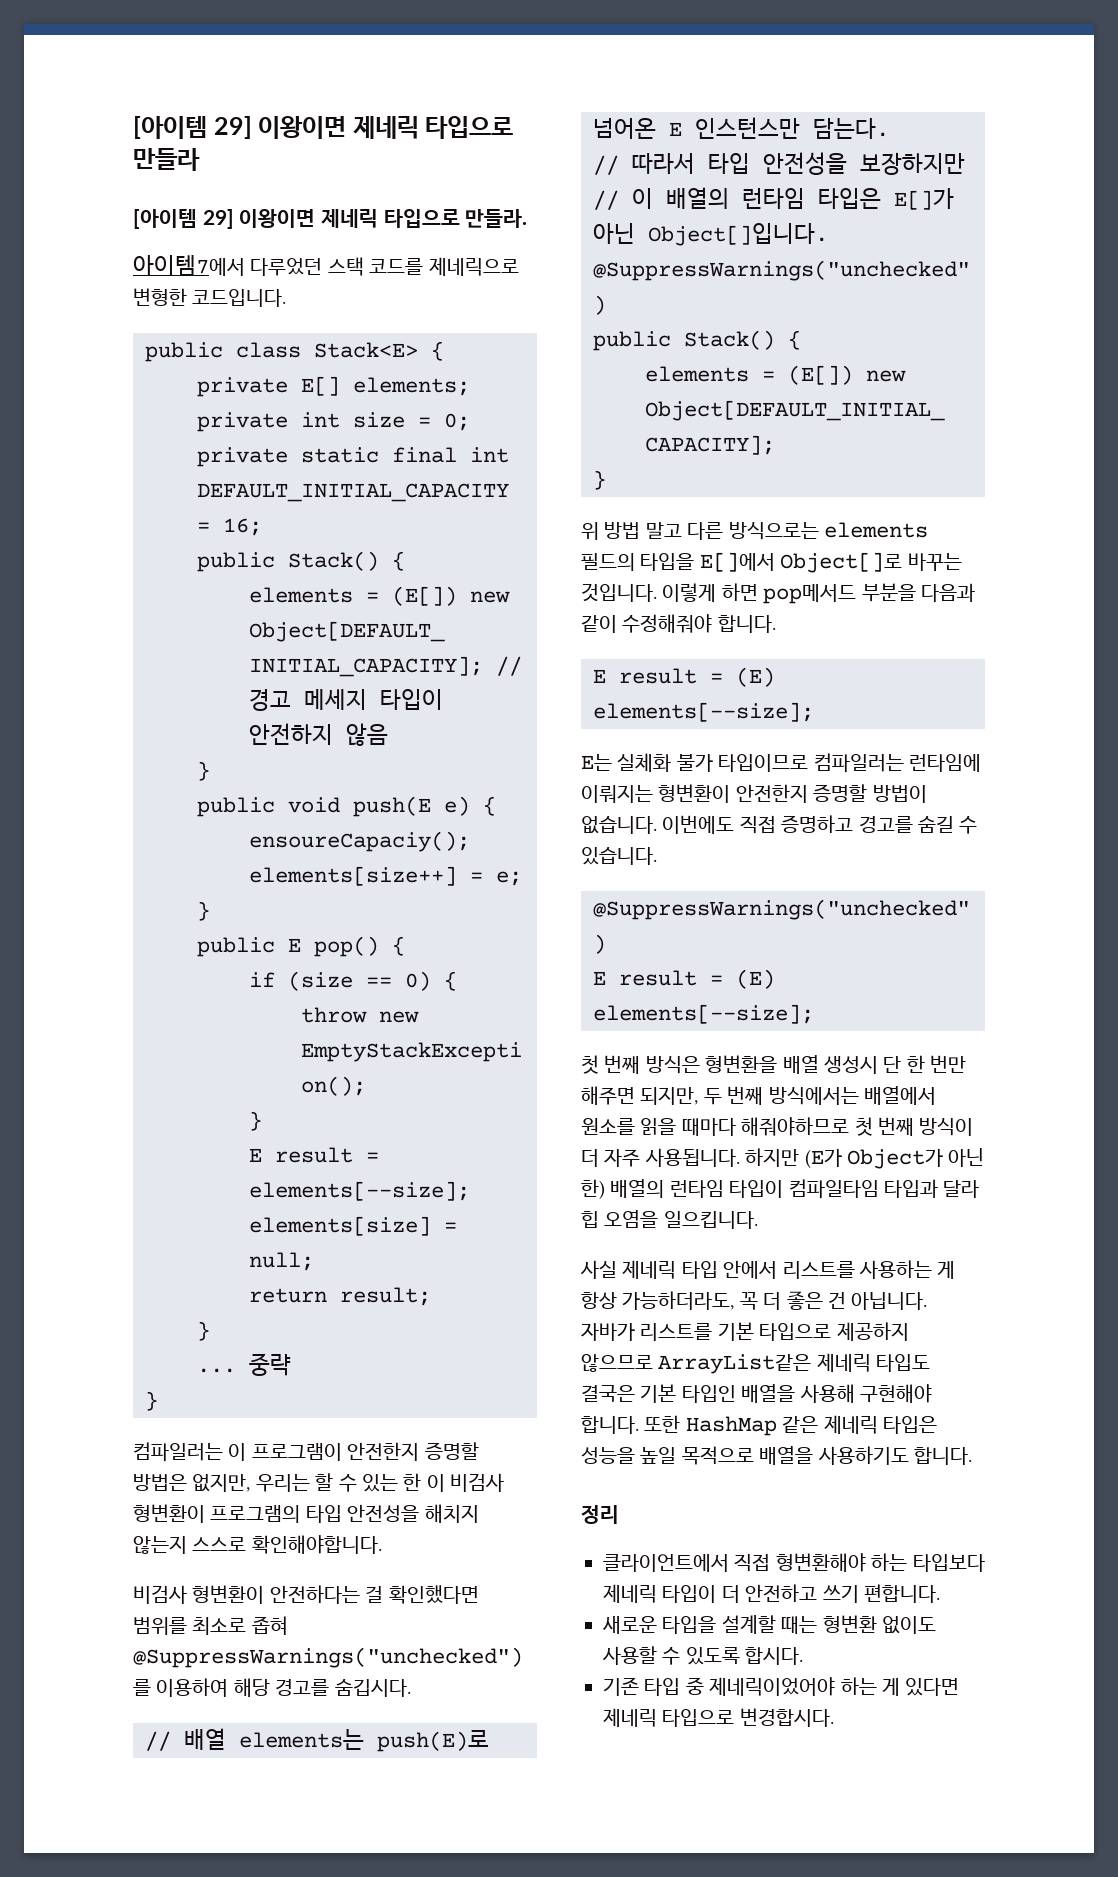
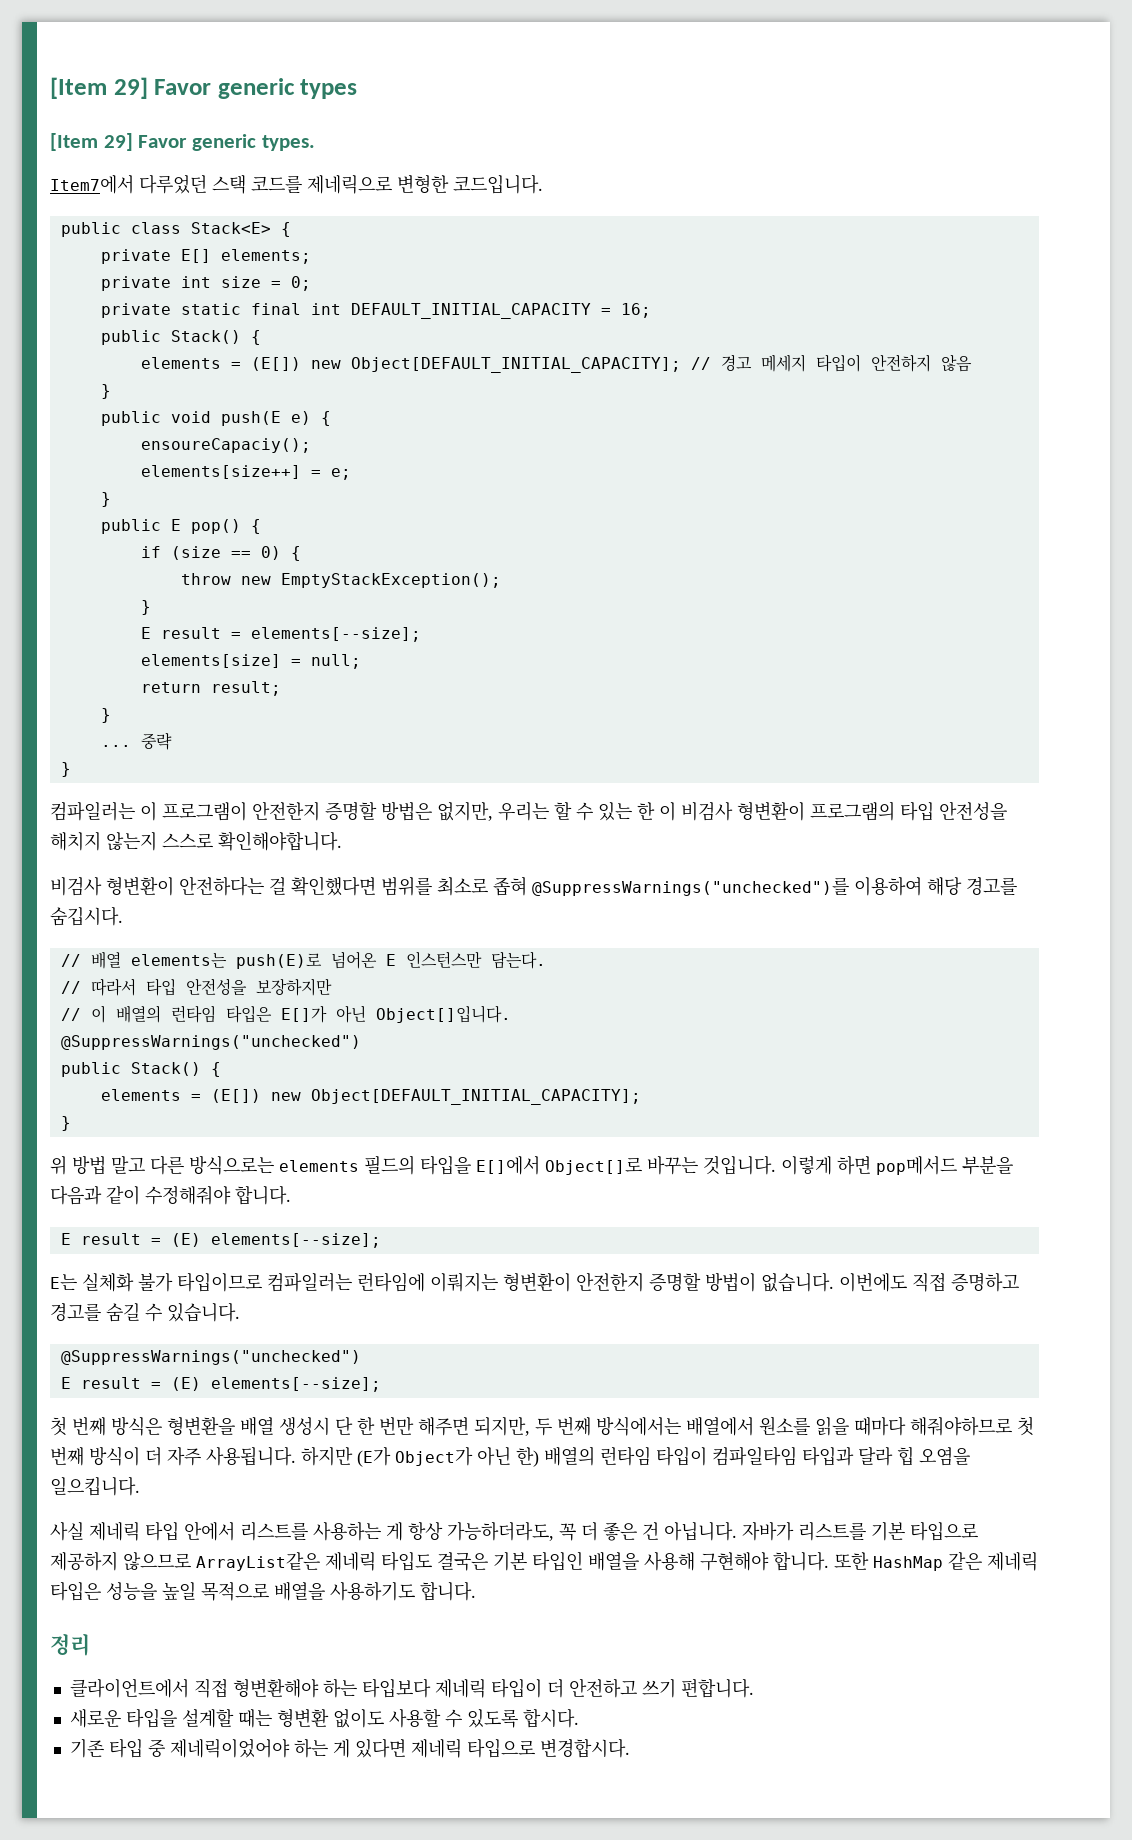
[133,116,514,139] [133,148,200,171] [133,209,528,229] [133,255,245,276] [아이템 29] 이왕이면 제네릭 타입으로 만들라 // [아이템 29] 이왕이면 제네릭 타입으로 만들라. // 아이템7에서 -> [50,77,358,99] [50,133,315,151] [50,175,134,194] [Item 29] Favor generic types // [Item 29] Favor generic types. // Item7에서

